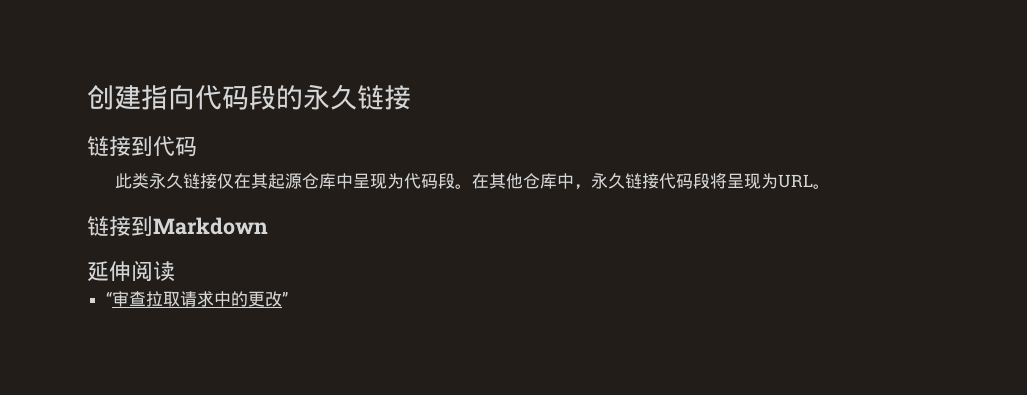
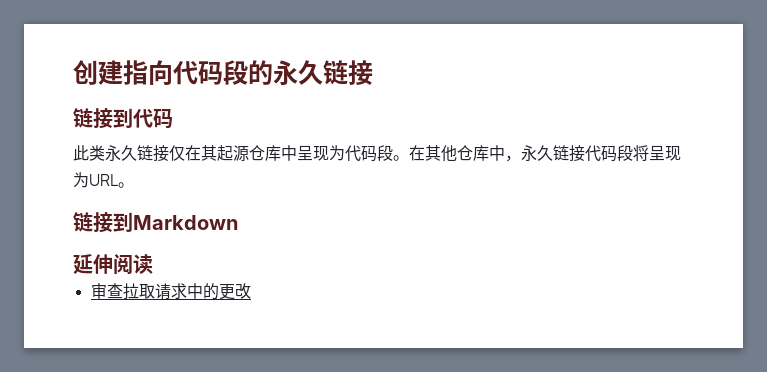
[105,291,112,305] “ -> (153, 264) none
[281,292,288,305] ” -> (251, 291) none

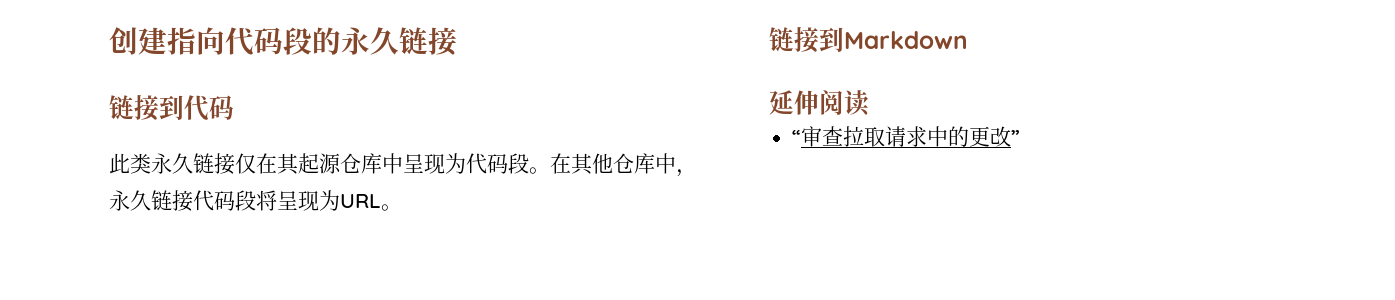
(153, 264) none -> [792,130,802,144] “
(251, 291) none -> [1011,130,1021,144] ”

